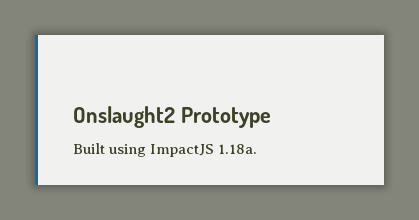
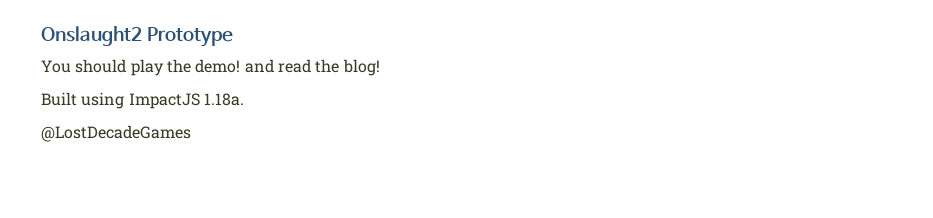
(271, 117) none -> [41,59,380,76] // You should play the demo! and read the blog!
(258, 149) none -> [41,125,191,142] // @LostDecadeGames

